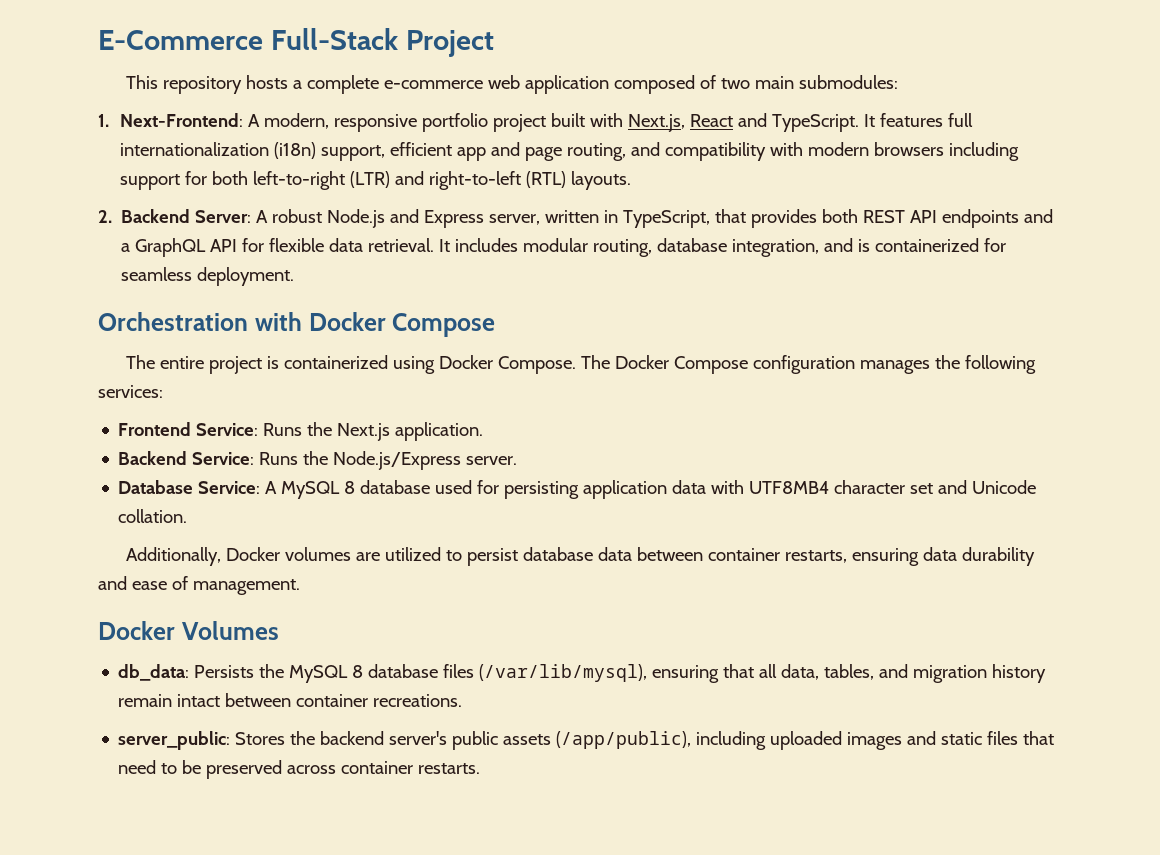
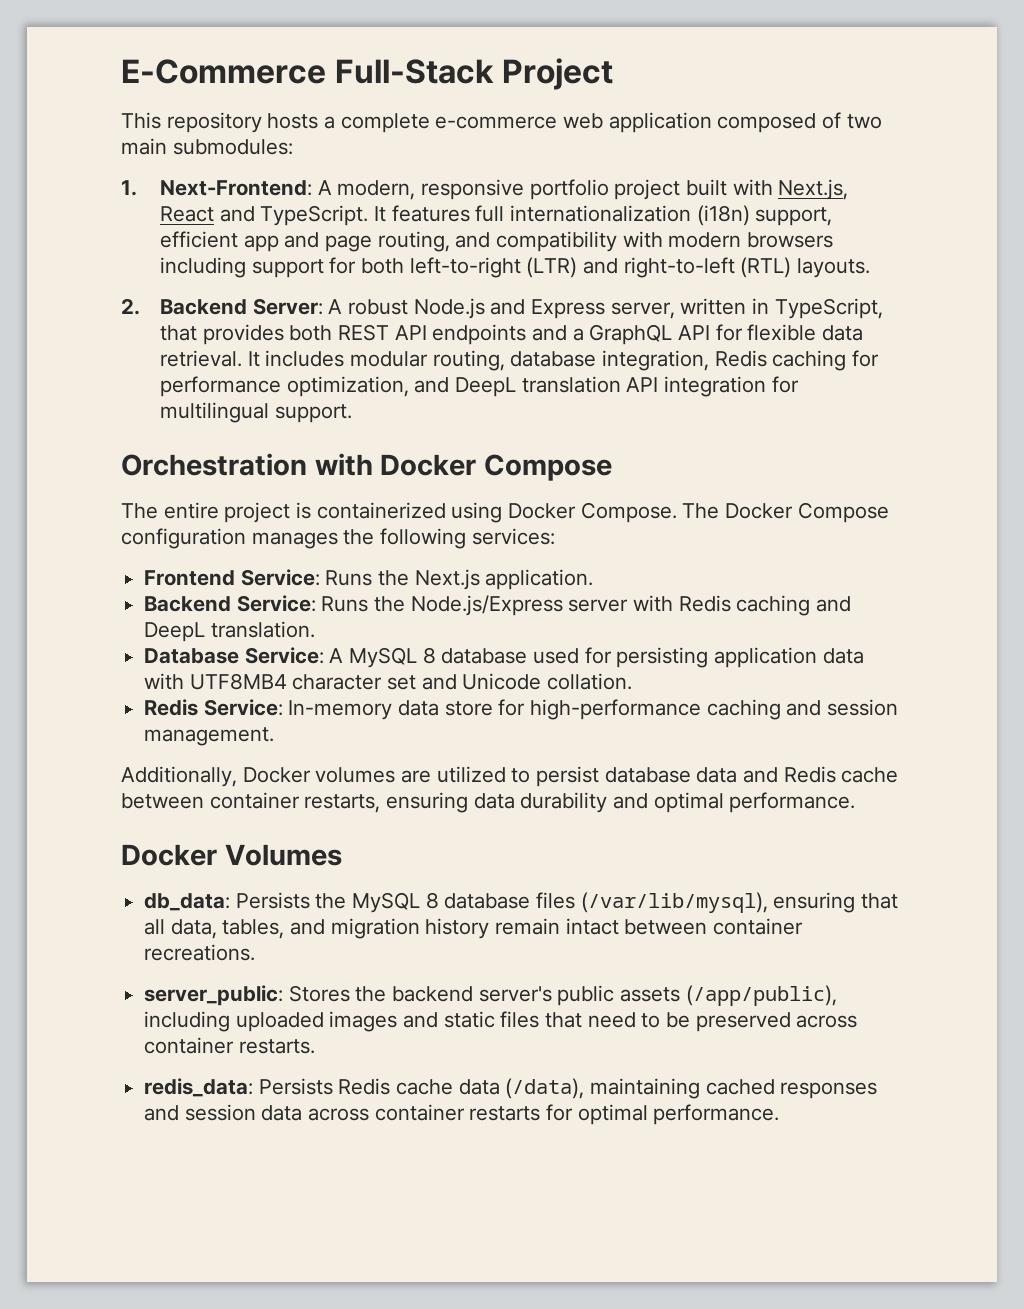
[824,238,1007,252] [121,267,295,286] and is containerized for seamless deployment. -> [714,350,879,371] [159,376,799,397] [159,402,352,423] Redis caching for performance optimization, and DeepL translation API integration for multilingual support.
[466,456,518,465] server. -> [568,595,852,616] [144,621,315,642] server with Redis caching and DeepL translation.
(188, 516) none -> [144,699,899,720] [144,727,275,746] // Redis Service: In-memory data store for high-performance caching and session management.
(632, 554) none -> [743,766,899,783] and Redis cache
[131,576,300,595] ease of management. -> [653,792,856,813] optimal performance.
(481, 768) none -> [144,1078,878,1099] [144,1104,780,1125] // redis_data: Persists Redis cache data (/data), maintaining cached responses and session data across container restarts for optimal performance.

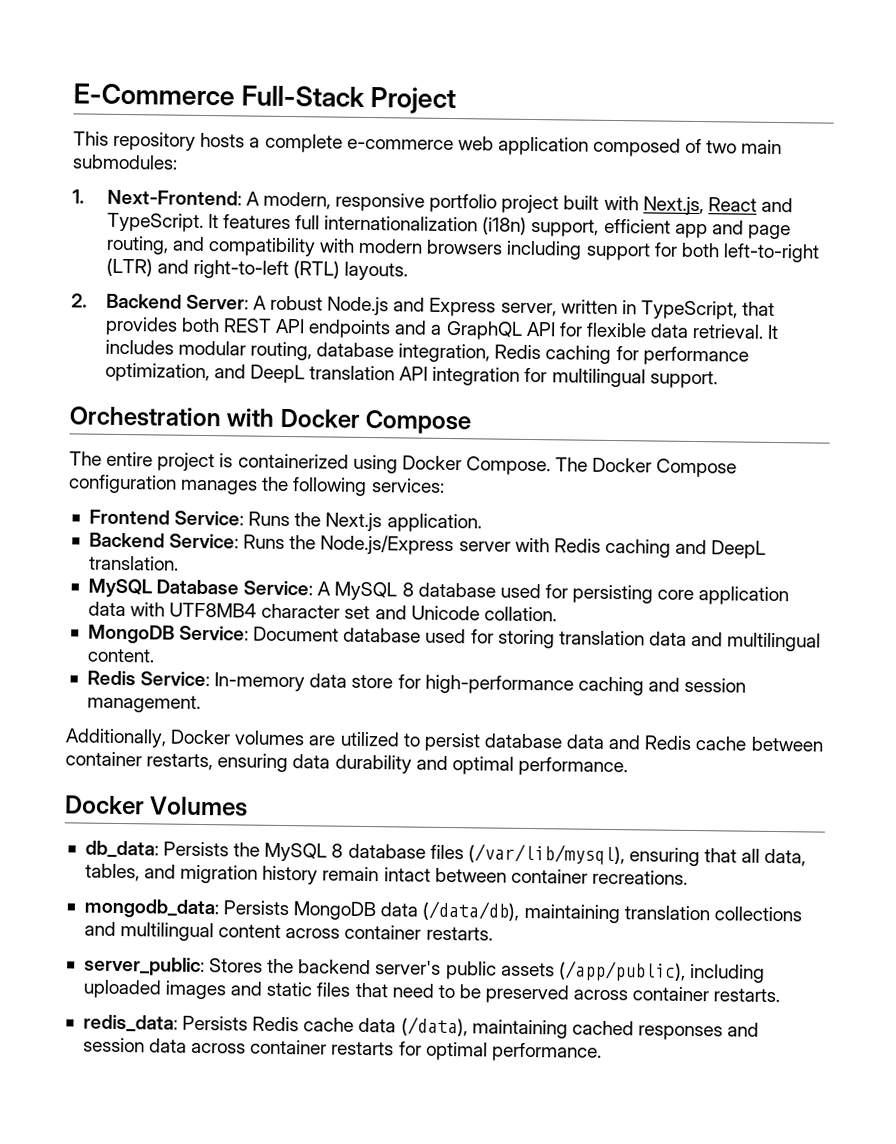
(315, 629) none -> [87,578,152,598] MySQL
(709, 657) none -> [657,589,695,601] core
(633, 681) none -> [87,624,822,652] [86,648,155,663] // MongoDB Service: Document database used for storing translation data and multilingual content.
(256, 952) none -> [83,898,802,924] [83,921,493,942] // mongodb_data: Persists MongoDB data (/data/db), maintaining translation collections and multilingual content across container restarts.

